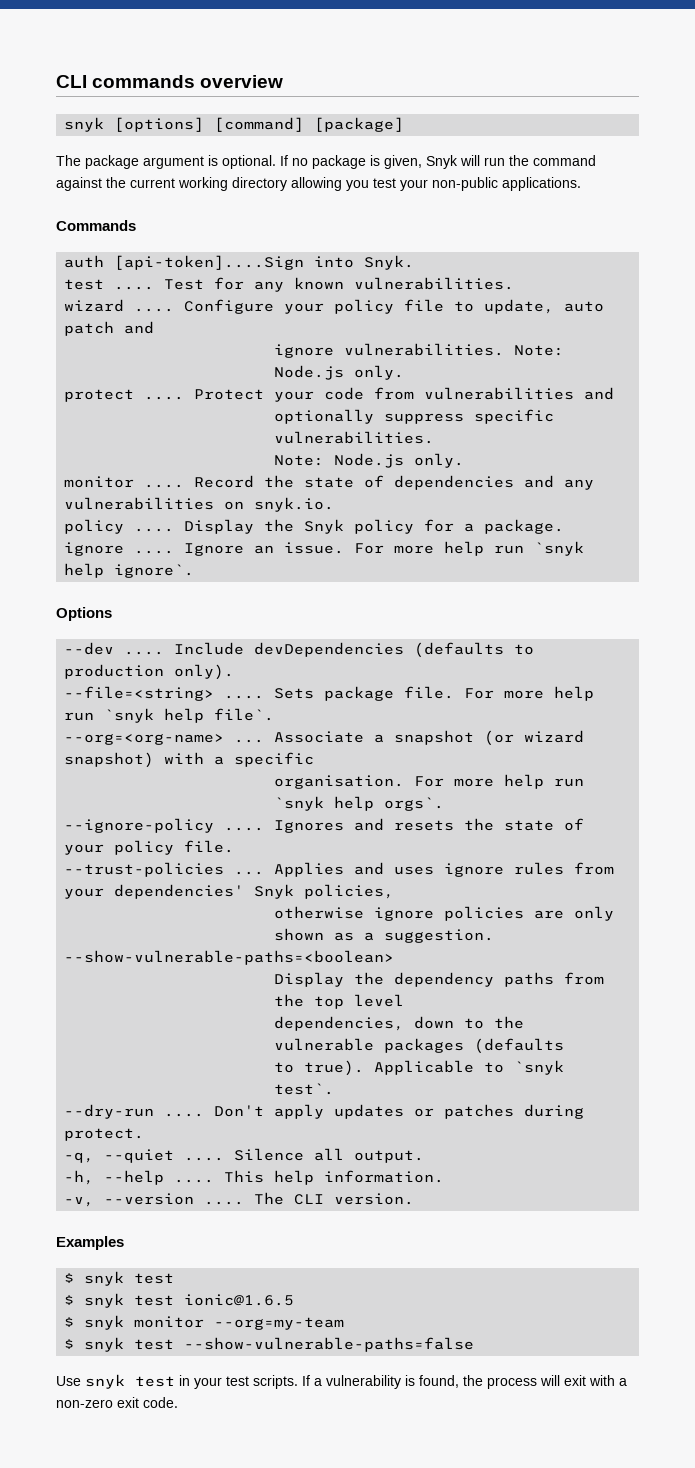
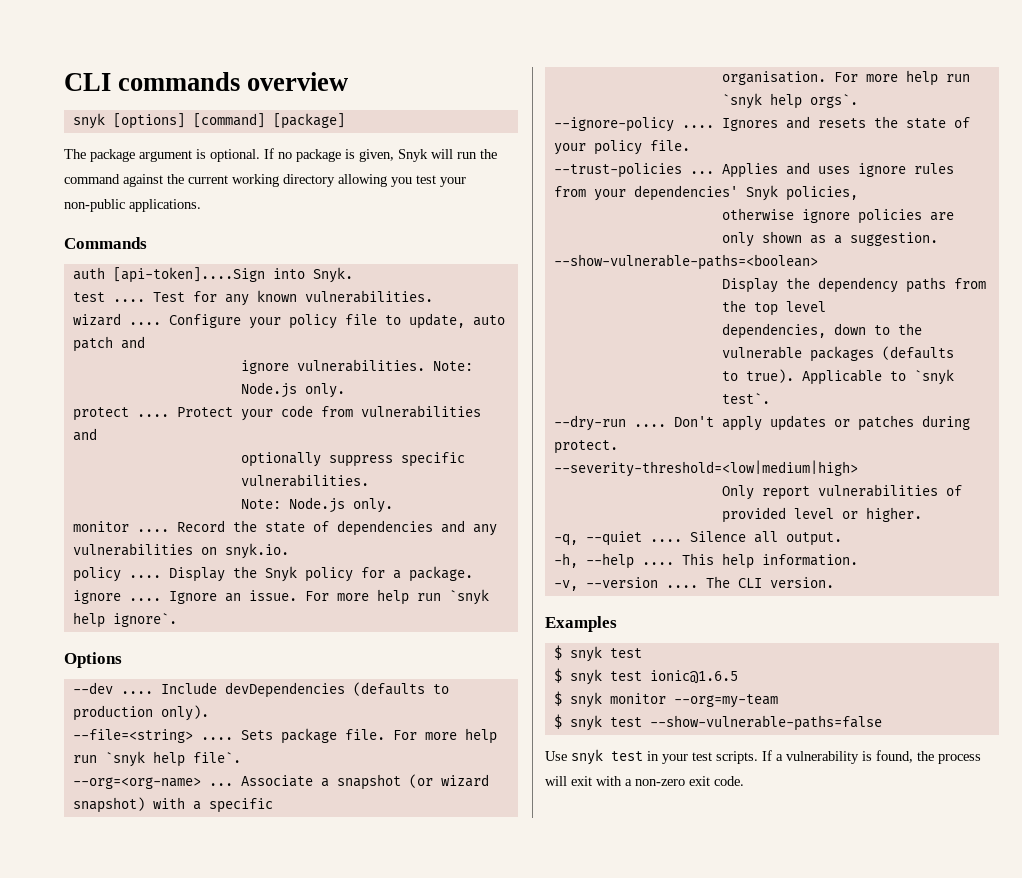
(145, 1134) none -> [553,460,858,477] [721,484,962,500] [721,507,922,523] // --severity-threshold=<low|medium|high> // Only report vulnerabilities of provided level or higher.

